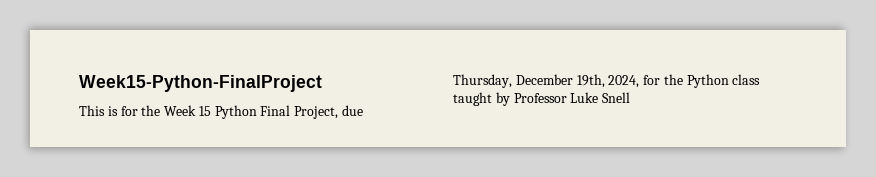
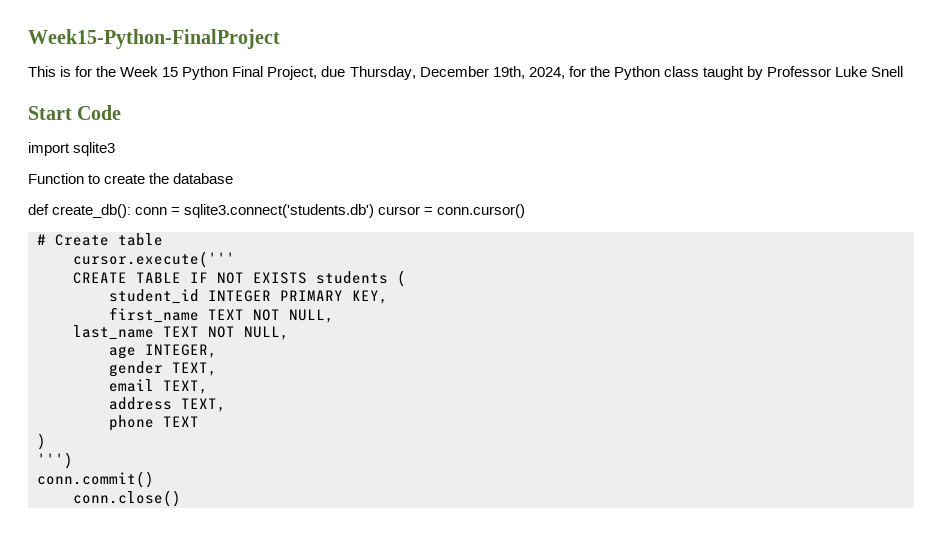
(631, 97) none -> [28,105,122,120] [28,142,116,156] [28,173,234,184] [28,204,526,218] [37,233,163,246] [73,251,235,268] [73,270,406,287] [109,289,388,304] [109,307,334,323] [73,325,289,340] [109,344,217,359] [109,361,217,377] [109,379,208,394] [109,397,226,412] [109,415,199,431] [37,433,46,450] [37,452,73,469] [37,471,154,488] [73,490,181,507] // Start Code // import sqlite3 // Function to create the database // def create_db(): conn = sqlite3.connect('students.db') cursor = conn.cursor() // # Create table // cursor.execute(''' // CREATE TABLE IF NOT EXISTS students ( // student_id INTEGER PRIMARY KEY, // first_name TEXT NOT NULL, // last_name TEXT NOT NULL, // age INTEGER, // gender TEXT, // email TEXT, // address TEXT, // phone TEXT // ) // ''') // conn.commit() // conn.close()

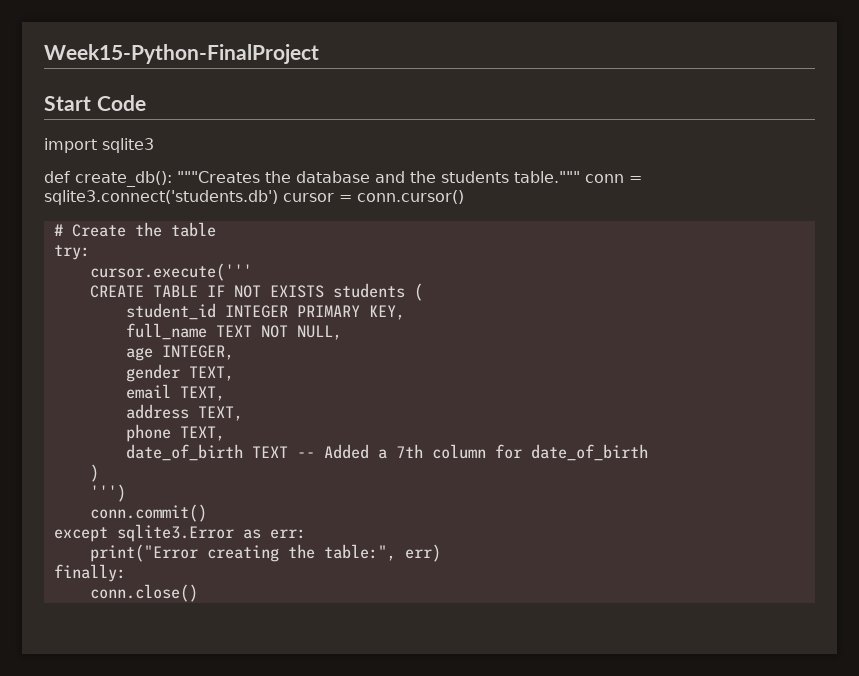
[28,66,904,80] // This is for the Week 15 Python Final Project, due Thursday, December 19th, 2024, for the Python class taught by Professor Luke Snell -> (319, 54) none
[28,173,146,184] Function to create -> [44,171,260,187] def create_db(): """Creates
[28,204,132,218] // def create_db(): -> [375,171,580,183] and the students table."""
(109, 240) none -> [134,222,162,237] the
(163, 239) none -> [53,245,90,260] // try:
[109,307,334,323] [73,325,154,340] first_name TEXT NOT NULL, // last_name -> [125,323,207,340] full_name
[163,416,199,427] [37,433,46,450] [37,452,73,469] [37,471,154,488] TEXT // ) // ''') // conn.commit() -> [179,426,225,441] [125,444,648,461] [89,464,99,482] [89,484,126,502] [89,504,207,522] [53,524,306,542] [89,544,441,562] [53,564,126,582] TEXT, // date_of_birth TEXT -- Added a 7th column for date_of_birth // ) // ''') // conn.commit() // except sqlite3.Error as err: // print("Error creating the table:", err) // finally:

